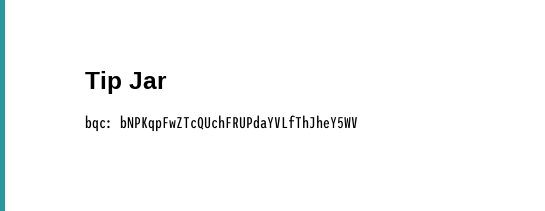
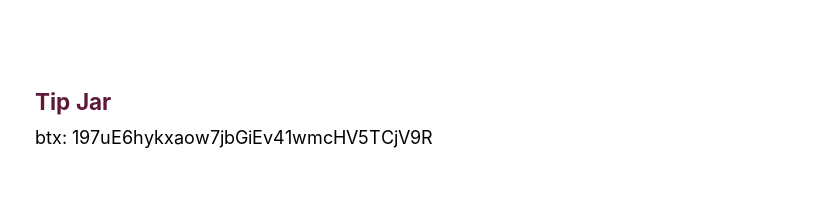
[85,115,358,132] bqc: bNPKqpFwZTcQUchFRUPdaYVLfThJheY5WV -> [35,129,433,148] btx: 197uE6hykxaow7jbGiEv41wmcHV5TCjV9R

